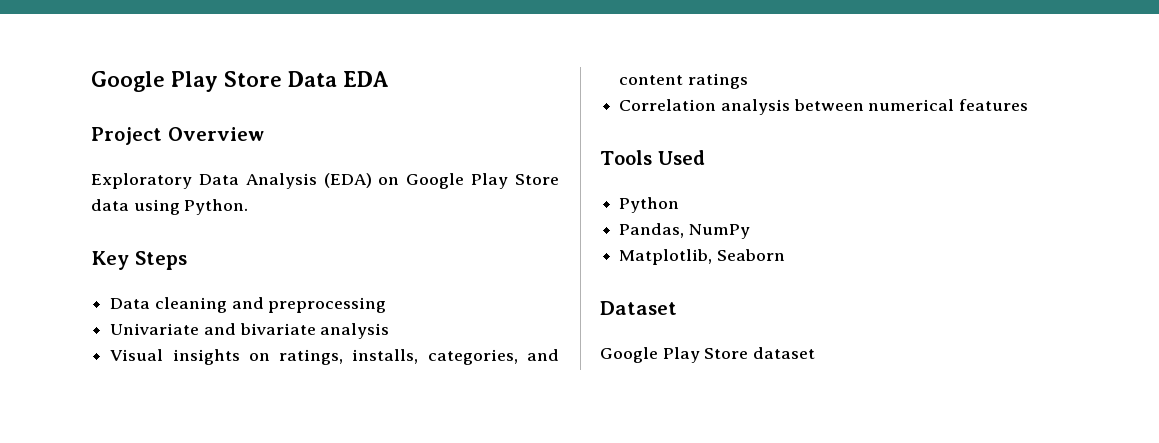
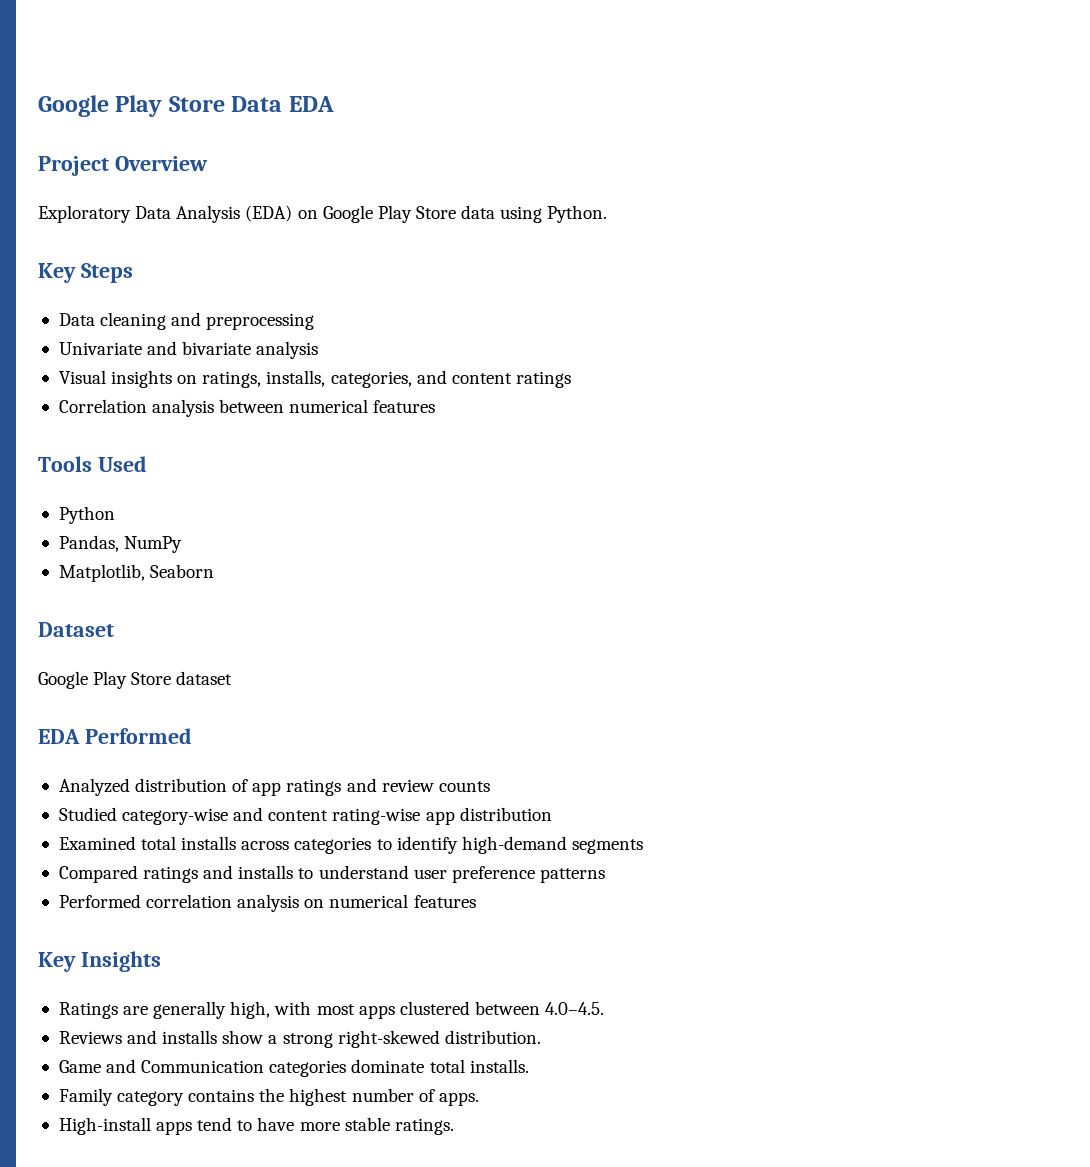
(816, 353) none -> [38,728,192,744] [58,778,490,796] [58,807,552,825] [58,836,643,854] [58,865,605,883] [58,894,476,912] [38,951,161,972] [58,1001,605,1019] [58,1030,541,1048] [58,1059,529,1077] [58,1088,479,1106] [58,1117,454,1135] // EDA Performed // Analyzed distribution of app ratings and review counts // Studied category-wise and content rating-wise app distribution // Examined total installs across categories to identify high-demand segments // Compared ratings and installs to understand user preference patterns // Performed correlation analysis on numerical features // Key Insights // Ratings are generally high, with most apps clustered between 4.0–4.5. // Reviews and installs show a strong right-skewed distribution. // Game and Communication categories dominate total installs. // Family category contains the highest number of apps. // High-install apps tend to have more stable ratings.

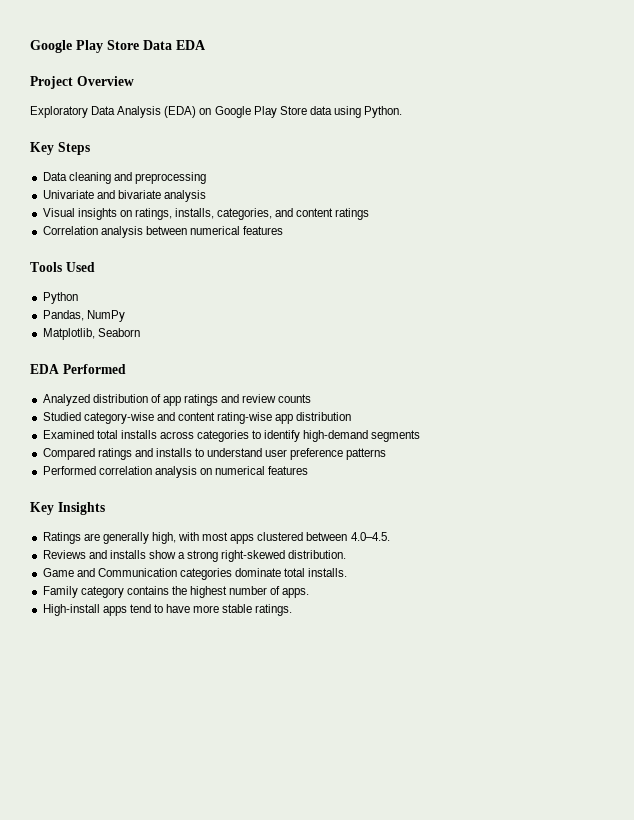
[38,622,114,637] [38,671,233,689] // Dataset // Google Play Store dataset -> (140, 332) none

